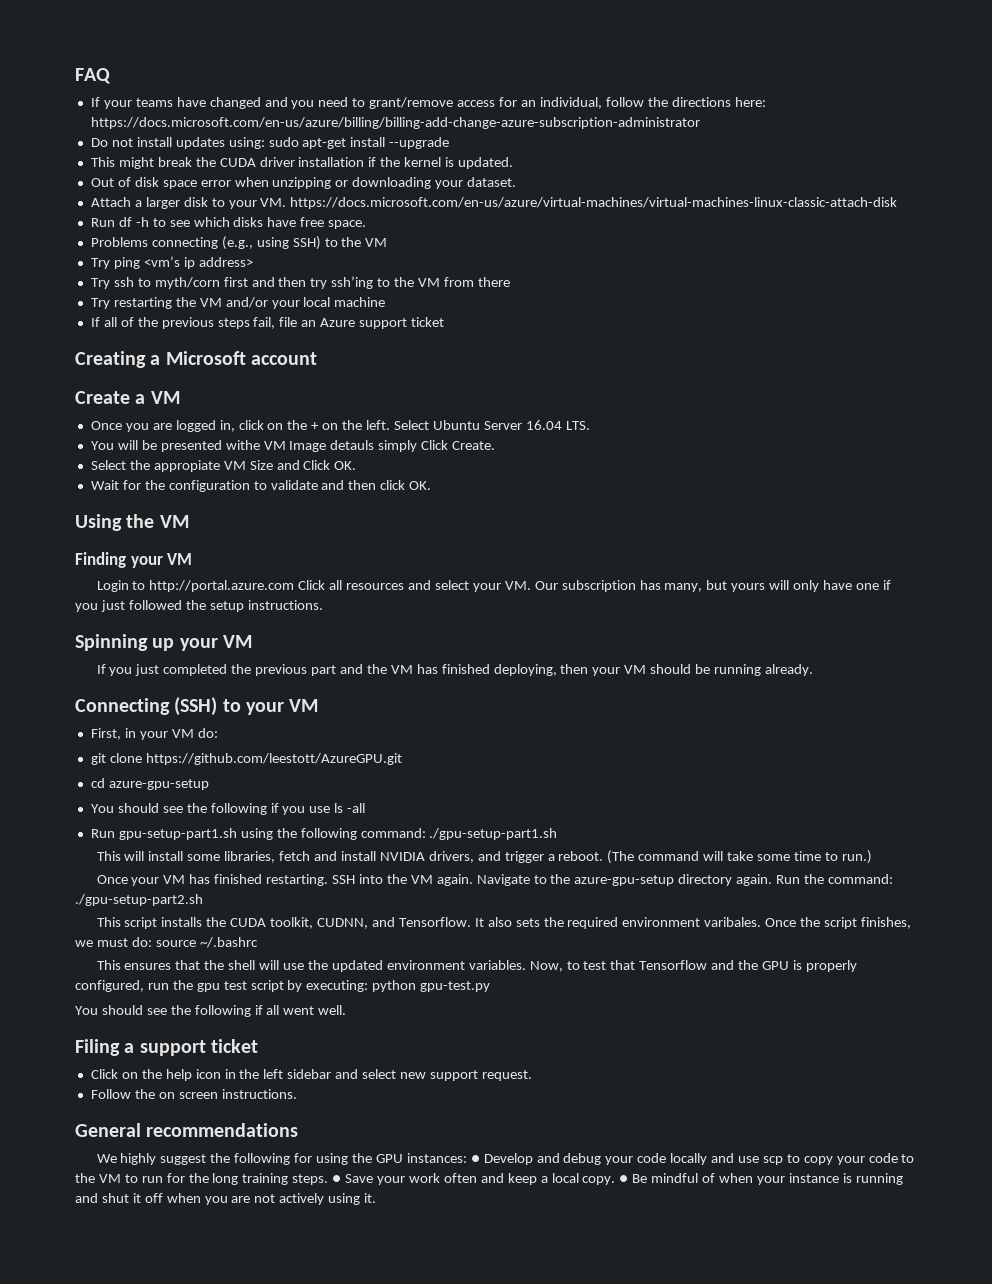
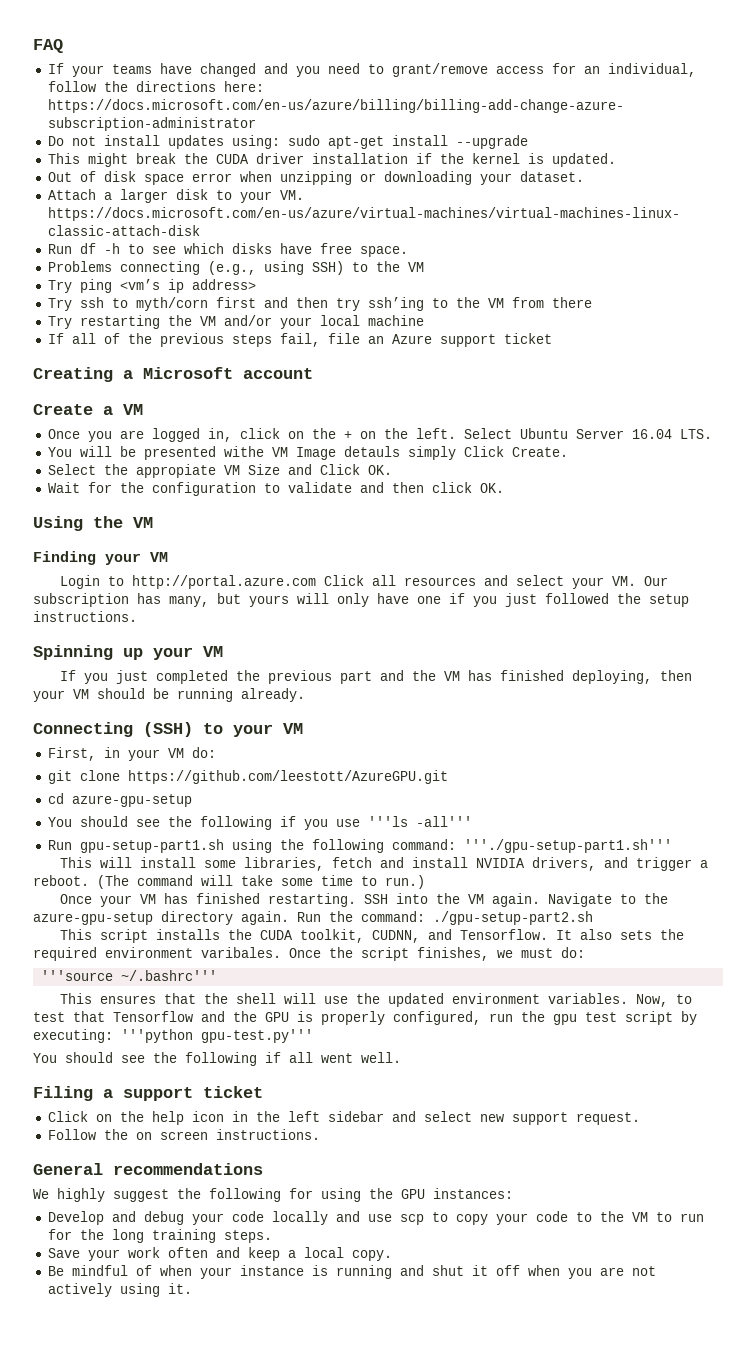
[334,803,366,813] ls -all -> [367,816,472,827] '''ls -all'''
[429,828,558,840] ./gpu-setup-part1.sh -> [463,839,672,853] '''./gpu-setup-part1.sh'''
[155,937,258,948] source ~/.bashrc -> [41,970,218,981] // '''source ~/.bashrc'''
[372,980,491,992] python gpu-test.py -> [121,1029,313,1043] '''python gpu-test.py'''
[470,1155,480,1163] ● -> (513, 1193) //
[332,1175,342,1183] ● -> (272, 1236) //
[619,1175,629,1183] ● -> (392, 1255) //

